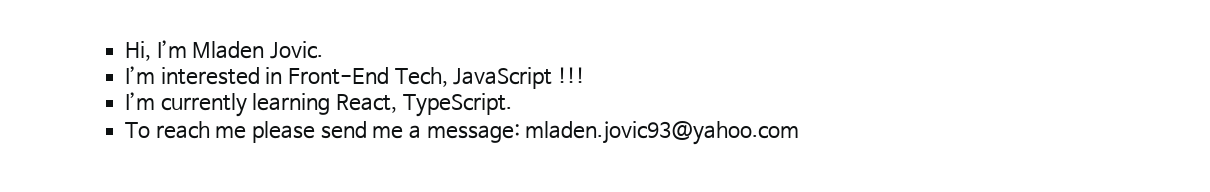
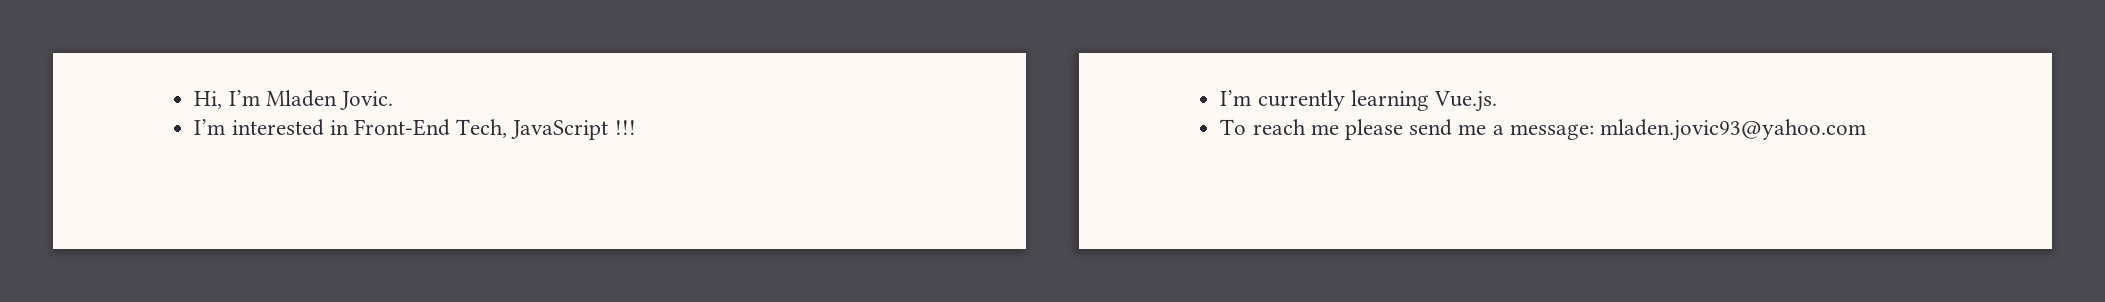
[336,93,512,117] React, TypeScript. -> [1433,91,1497,112] Vue.js.

